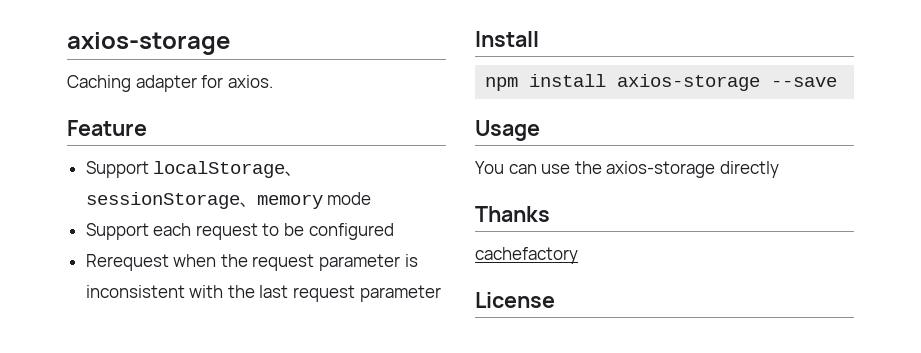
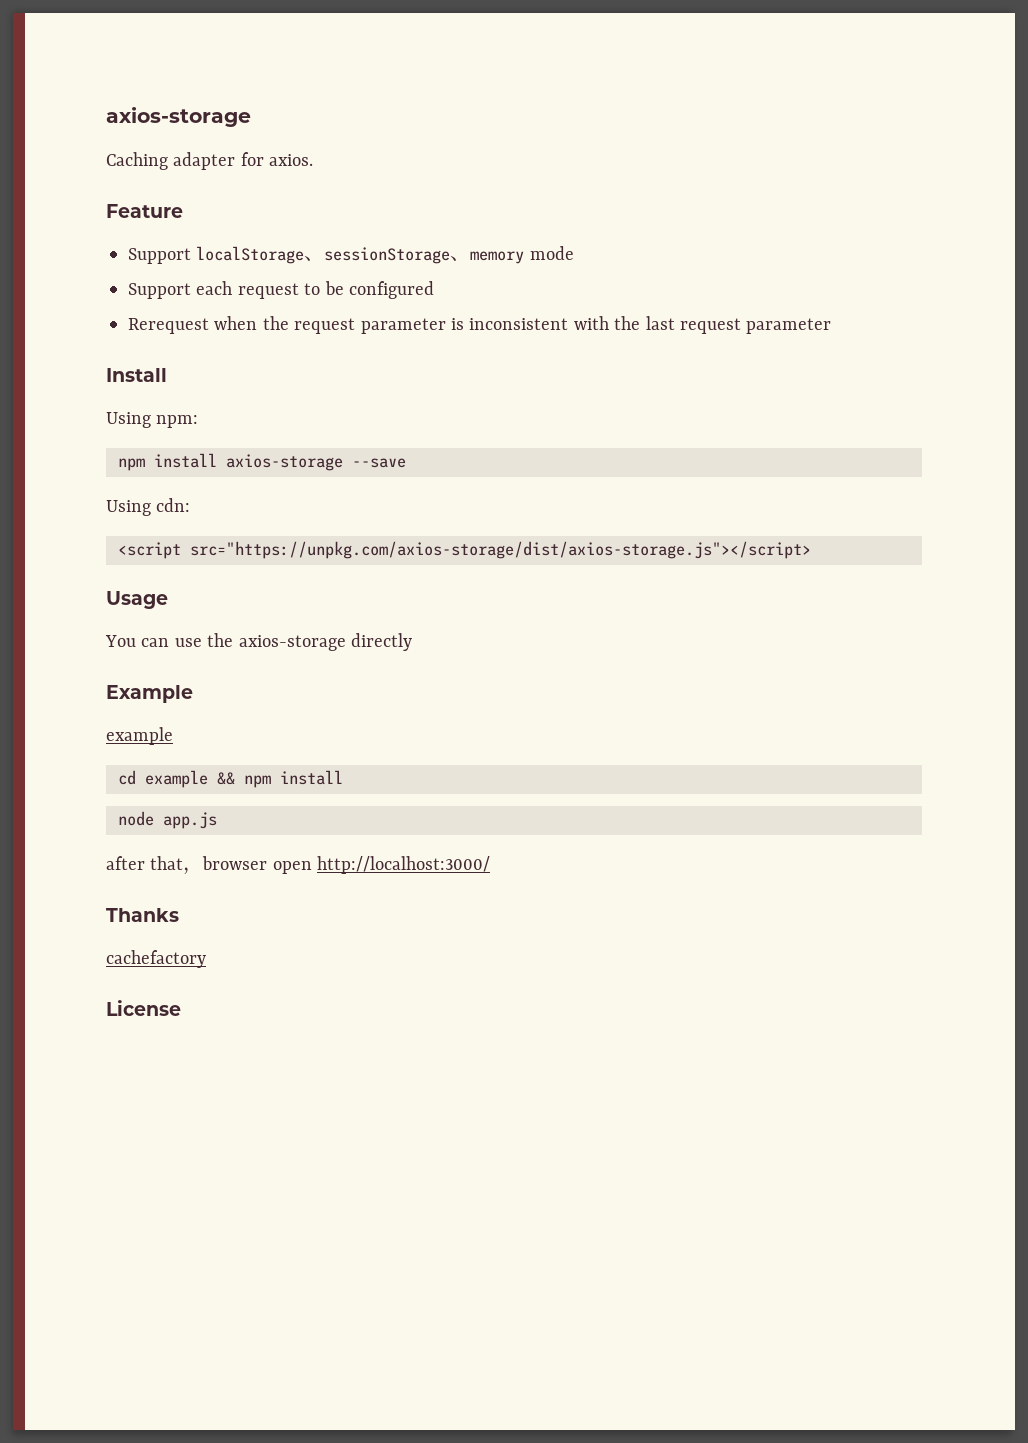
(539, 39) none -> [106,412,199,428] // Using npm:
(838, 82) none -> [106,498,191,516] [118,541,811,559] // Using cdn: // <script src="https://unpkg.com/axios-storage/dist/axios-storage.js"></script>
(779, 169) none -> [106,685,193,703] [106,727,173,745] [118,770,343,788] [118,811,217,829] [106,856,491,875] // Example // example // cd example && npm install // node app.js // after that，browser open http://localhost:3000/

